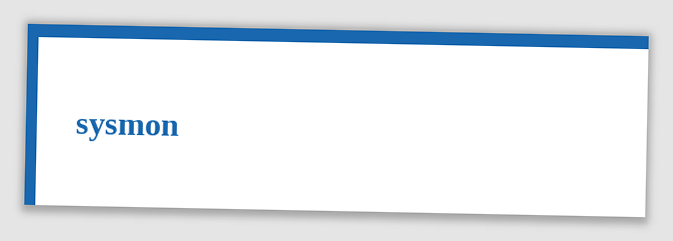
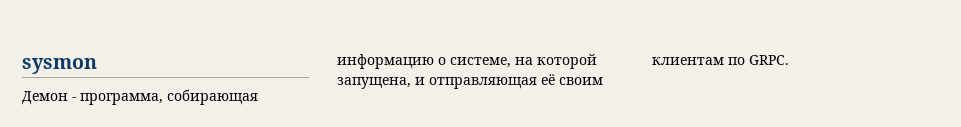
(179, 130) none -> [22,89,258,105] [337,54,597,69] [337,74,603,89] [652,55,789,65] // Демон - программа, собирающая информацию о системе, на которой запущена, и отправляющая её своим клиентам по GRPC.

